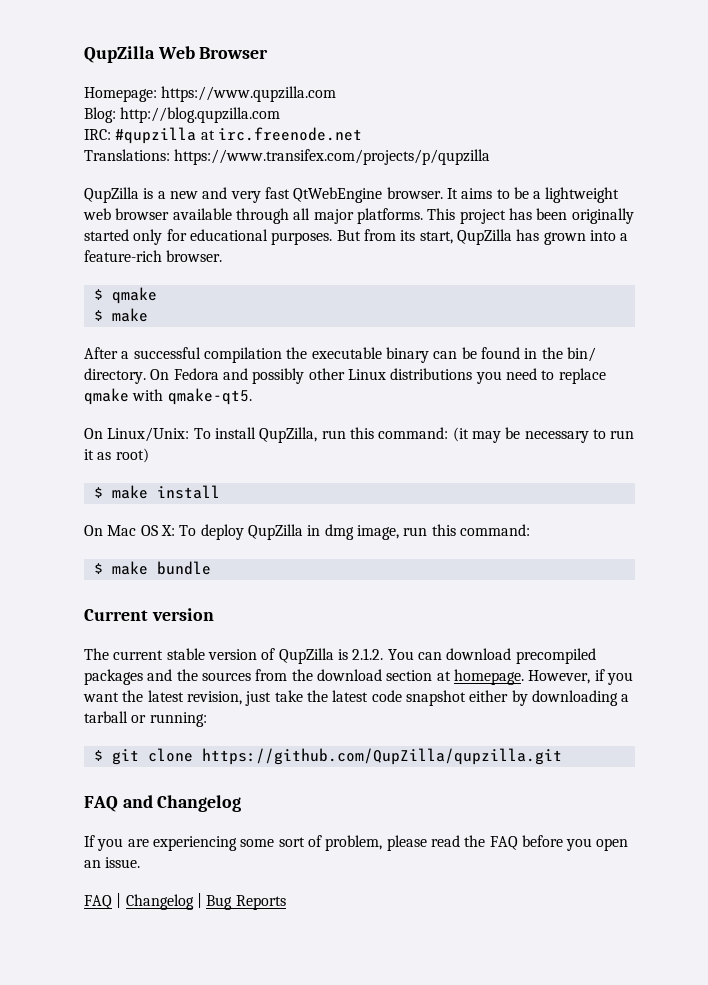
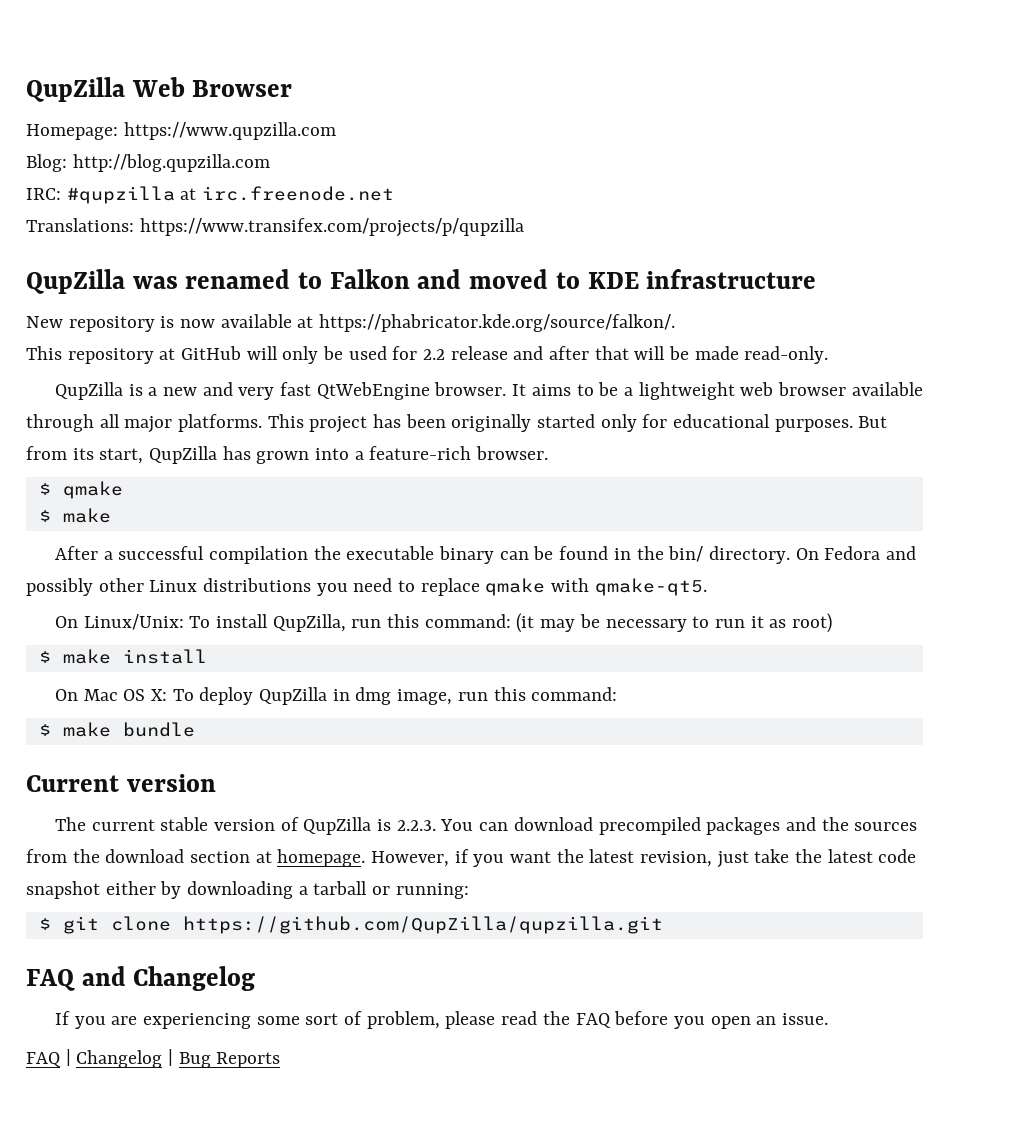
(491, 157) none -> [26,269,817,294] [26,314,676,332] [26,346,829,364] // QupZilla was renamed to Falkon and moved to KDE infrastructure // New repository is now available at https://phabricator.kde.org/source/falkon/. // This repository at GitHub will only be used for 2.2 release and after that will be made read-only.
[352,648,384,660] 2.1.2. -> [396,820,436,831] 2.2.3.

